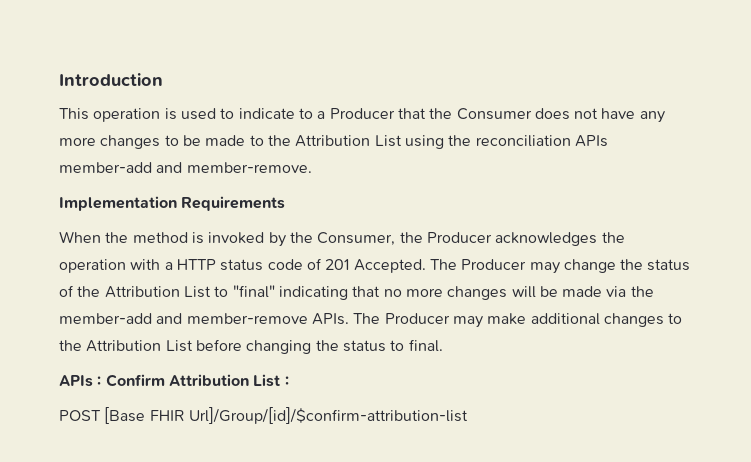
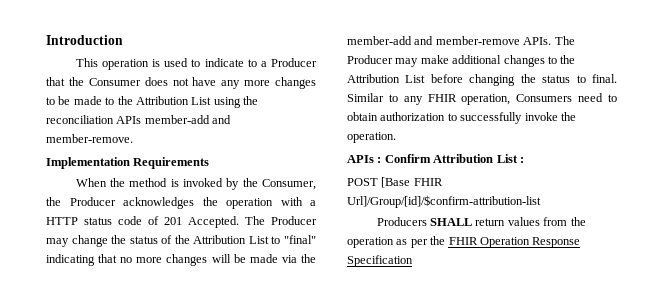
(443, 345) none -> [347,93,617,105] [347,112,576,124] [347,132,396,143] Similar to any FHIR operation, Consumers need to obtain authorization to successfully invoke the operation.
(468, 415) none -> [376,217,586,226] [347,236,581,248] [347,255,413,267] // Producers SHALL return values from the operation as per the FHIR Operation Response Specification

